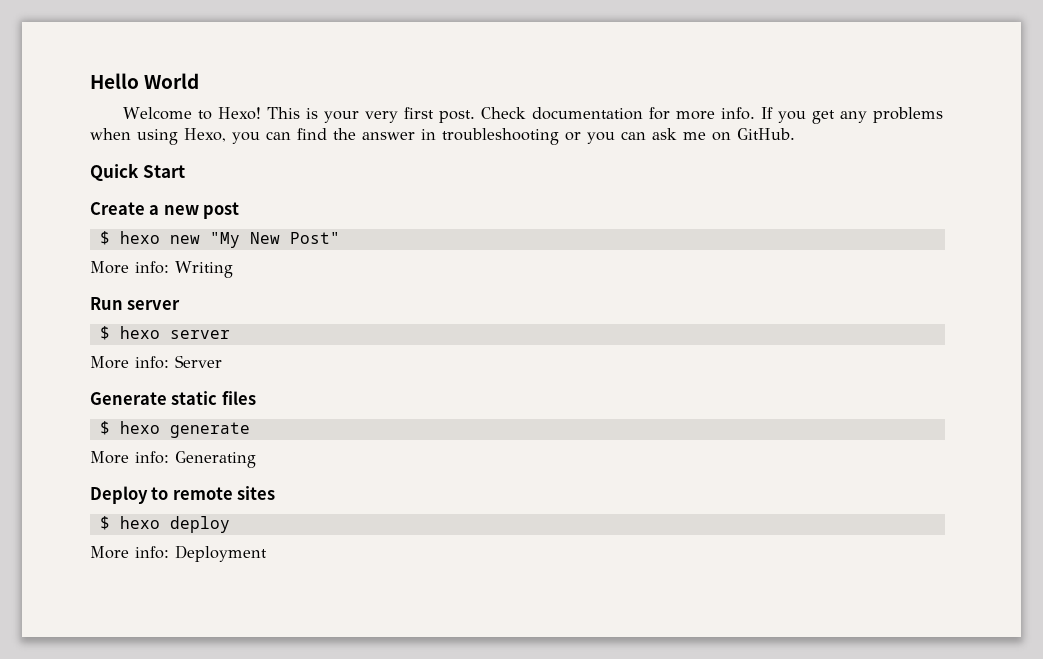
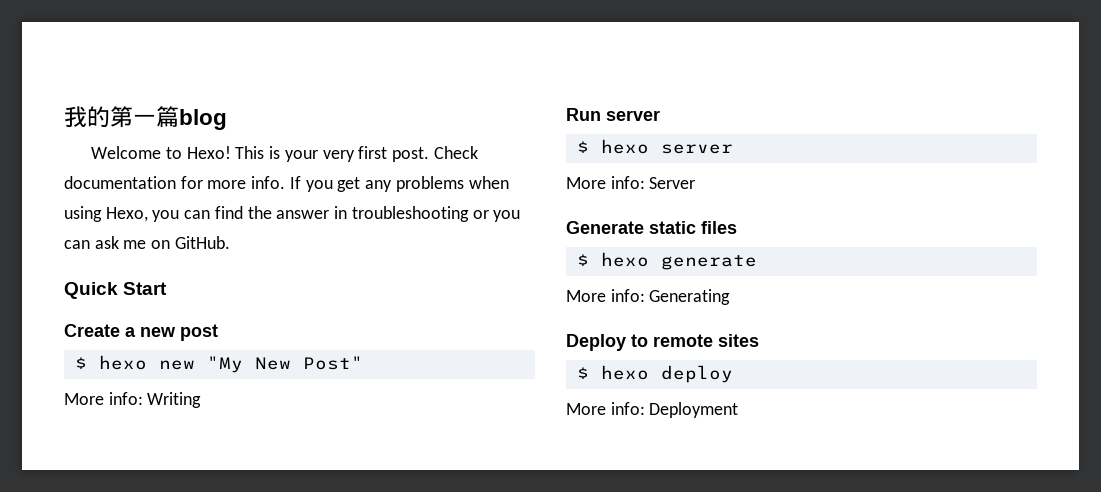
[90,73,200,89] Hello World -> [64,106,227,130] 我的第一篇blog

